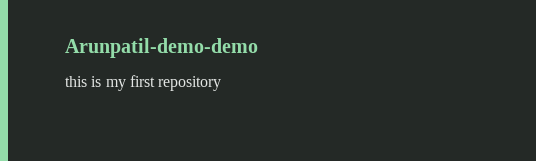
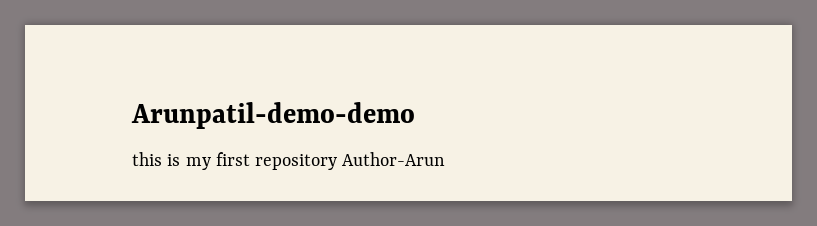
(222, 83) none -> [342,152,446,166] Author-Arun

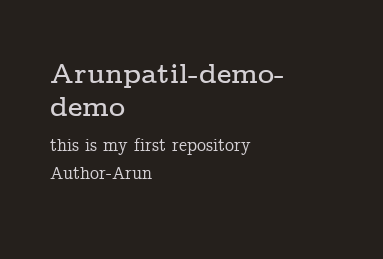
(338, 162) none -> (251, 147) //

